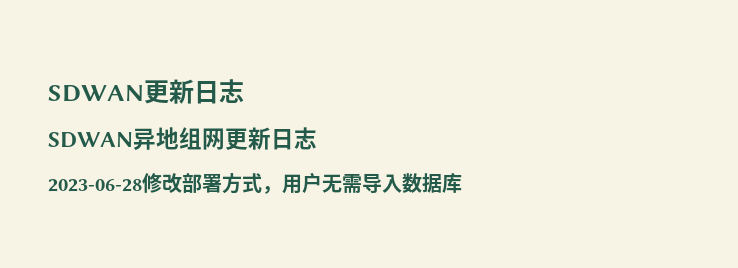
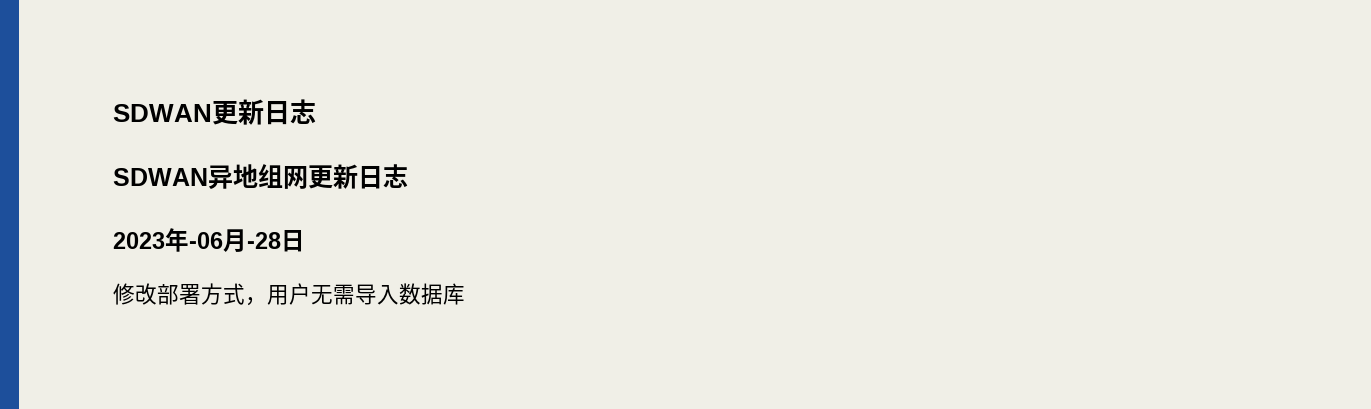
[48,179,142,192] 2023-06-28 -> [113,228,305,252] 2023年-06月-28日 //

